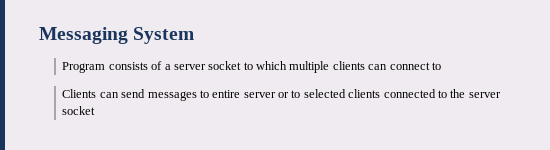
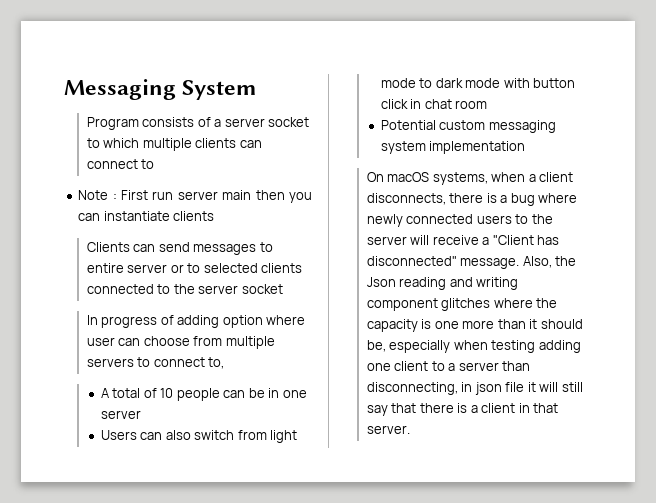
(441, 66) none -> [78,190,312,203] [78,211,215,221] // Note : First run server main then you can instantiate clients
(96, 110) none -> [86,315,306,328] [86,336,275,349] [86,357,225,369] [100,388,307,401] [100,410,141,419] [100,430,298,443] [380,78,576,88] [380,99,488,109] [380,120,556,133] [380,141,526,154] [366,172,574,185] [366,193,578,206] [366,214,553,227] [366,235,560,245] [366,256,577,269] [366,277,519,290] [366,298,558,311] [366,319,583,332] [366,340,581,353] [366,361,531,371] [366,382,583,395] [366,403,559,416] [366,425,410,434] // In progress of adding option where user can choose from multiple servers to connect to, // A total of 10 people can be in one server // Users can also switch from light mode to dark mode with button click in chat room // Potential custom messaging system implementation // On macOS systems, when a client disconnects, there is a bug where newly connected users to the server will receive a "Client has disconnected" message. Also, the Json reading and writing component glitches where the capacity is one more than it should be, especially when testing adding one client to a server than disconnecting, in json file it will still say that there is a client in that server.

